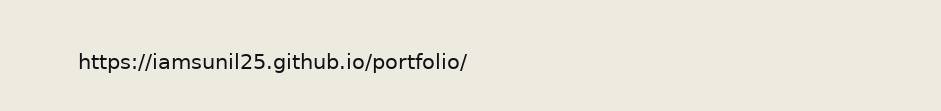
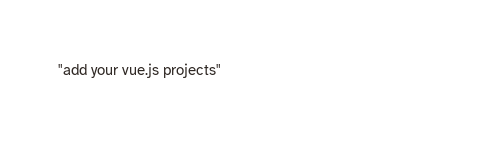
[78,53,468,73] https://iamsunil25.github.io/portfolio/ -> [58,63,221,78] "add your vue.js projects"

